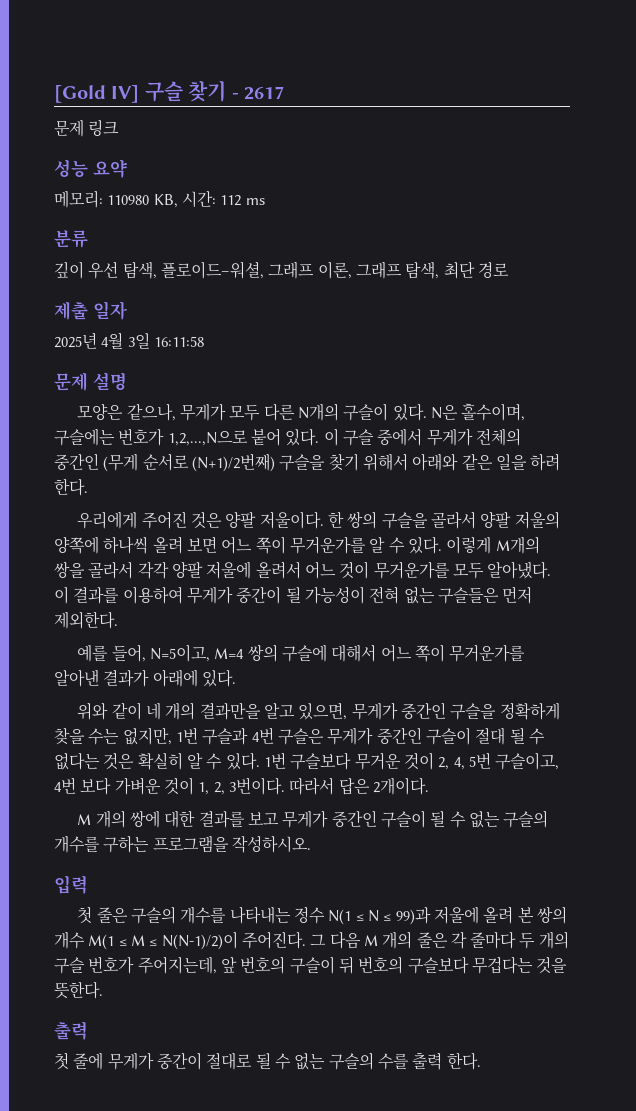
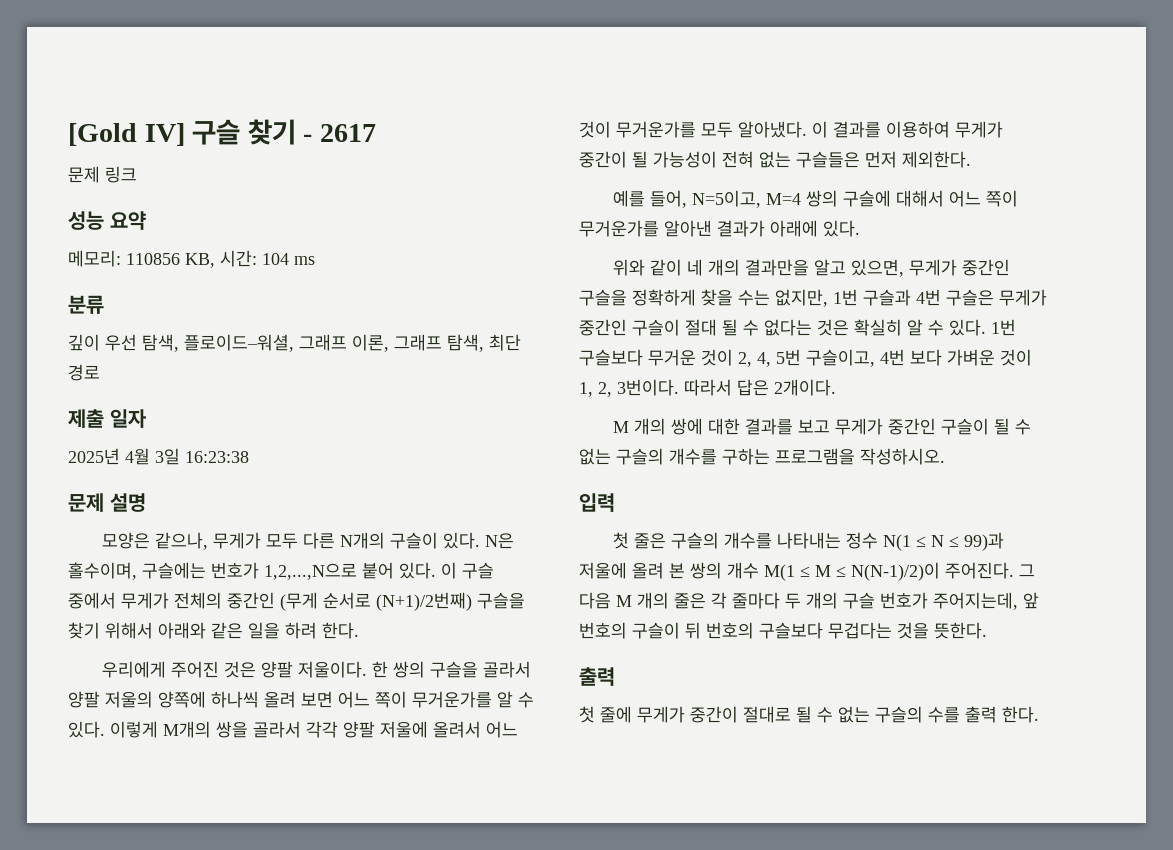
[107,195,150,205] 110980 -> [126,253,180,265] 110856
[220,195,242,206] 112 -> [262,253,289,265] 104
[153,336,204,347] 16:11:58 -> [185,451,249,463] 16:23:38

